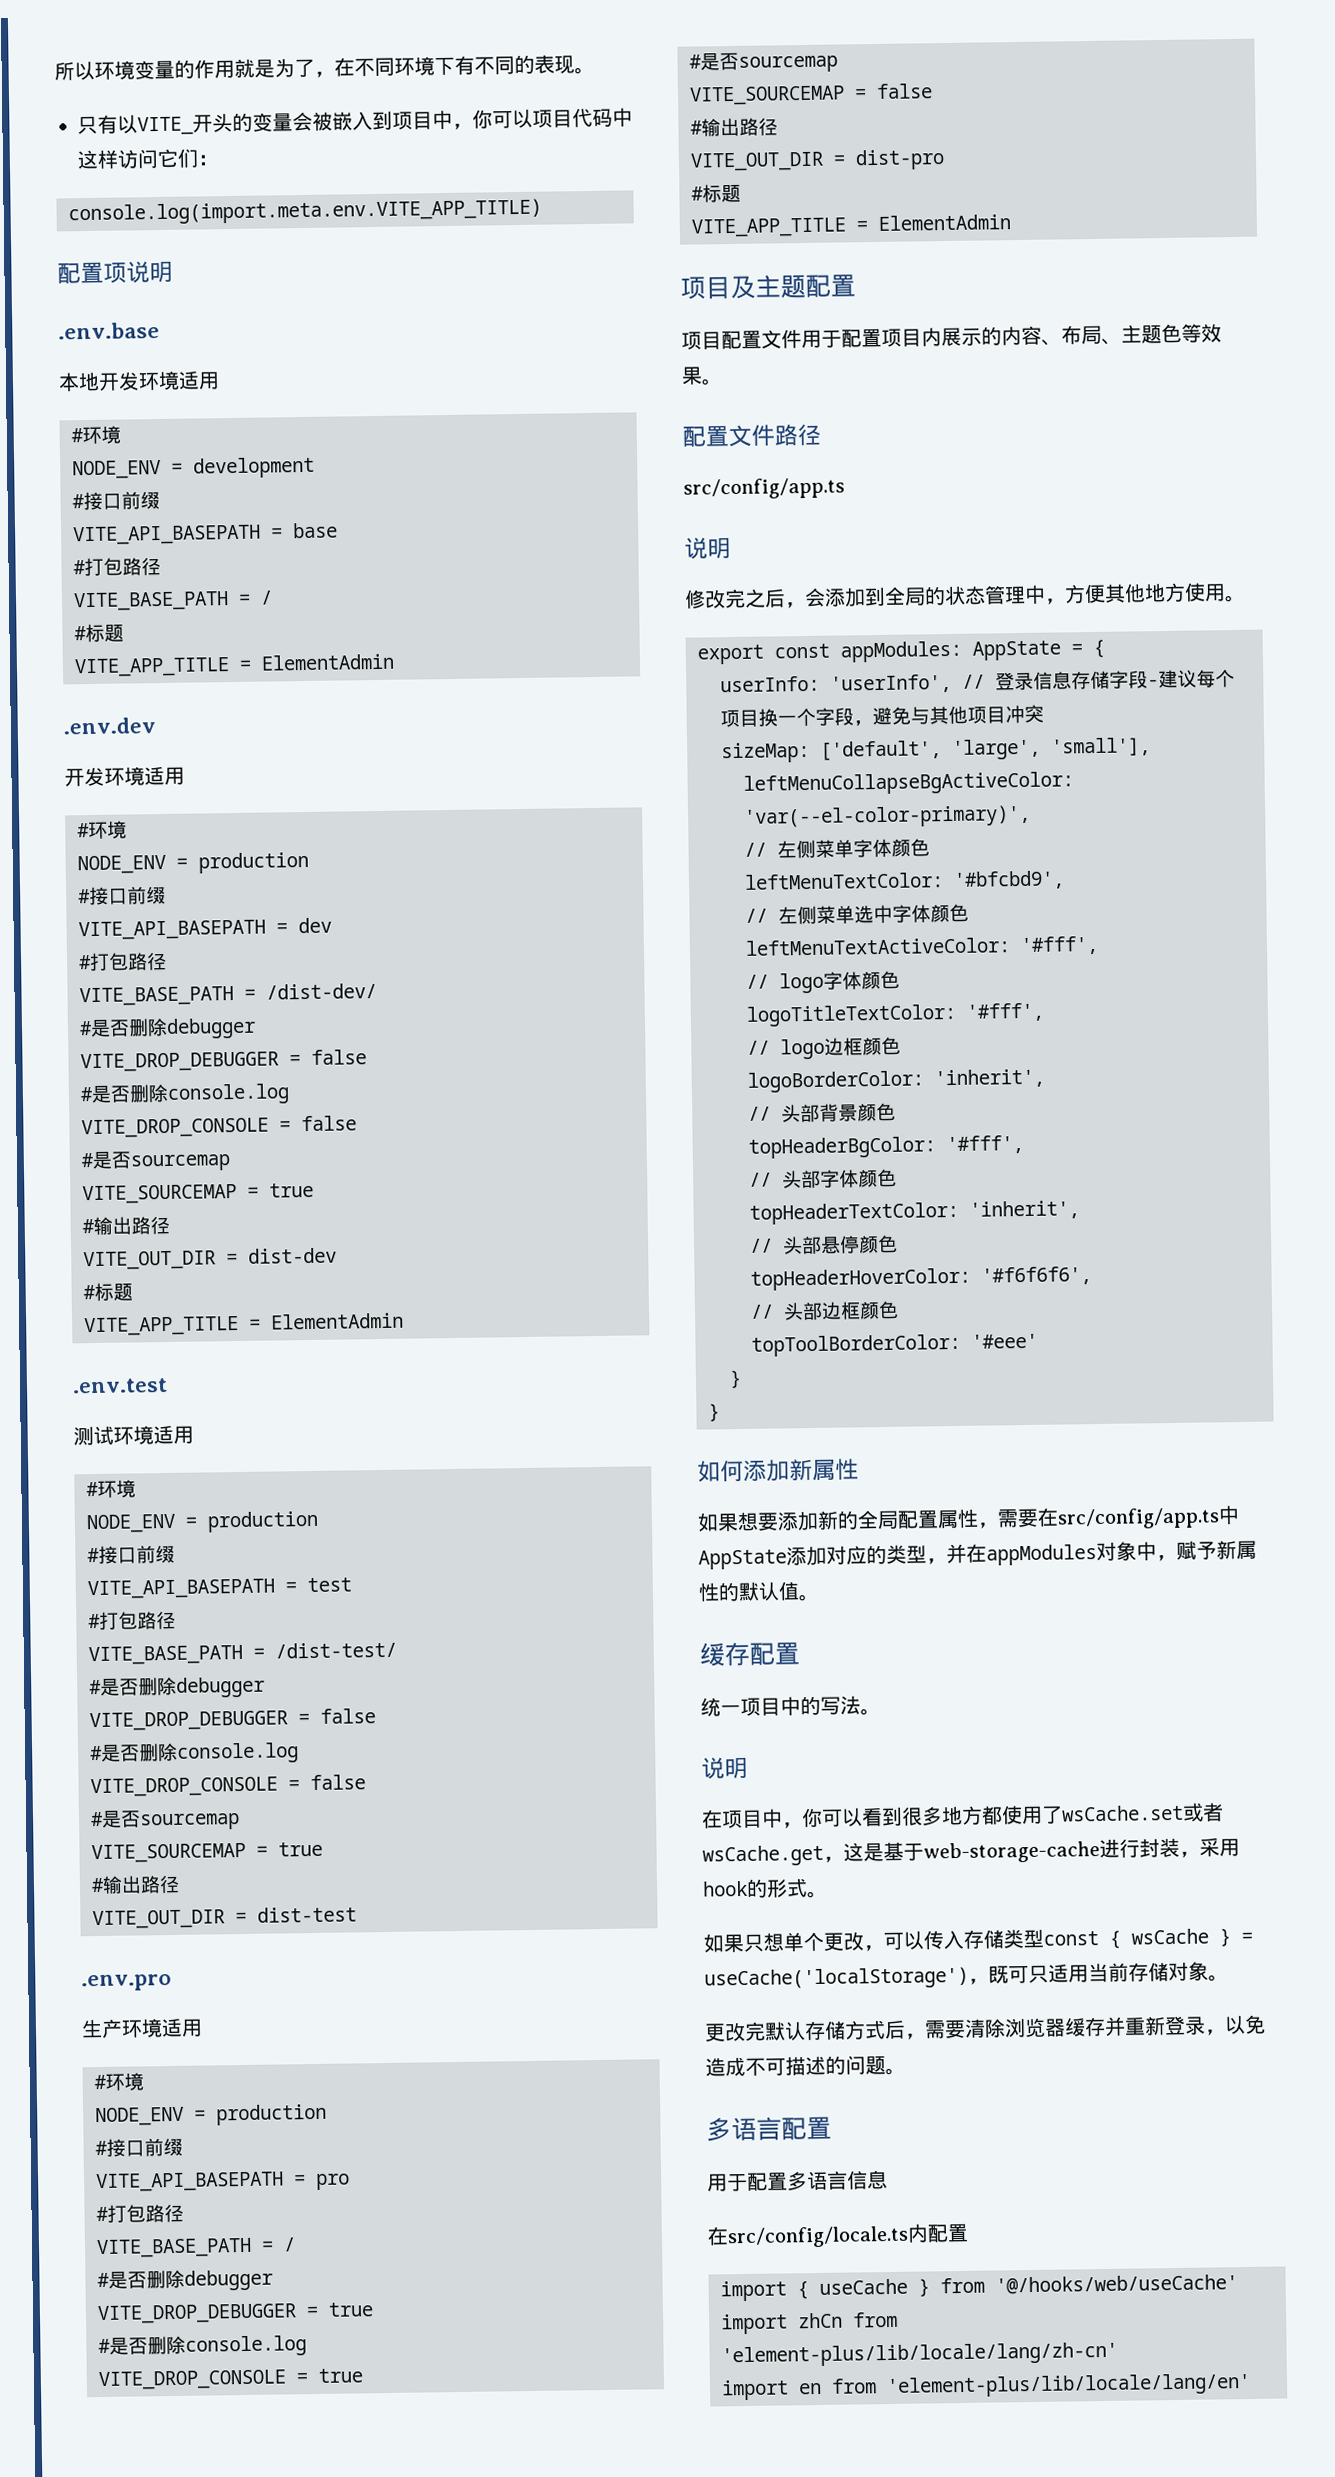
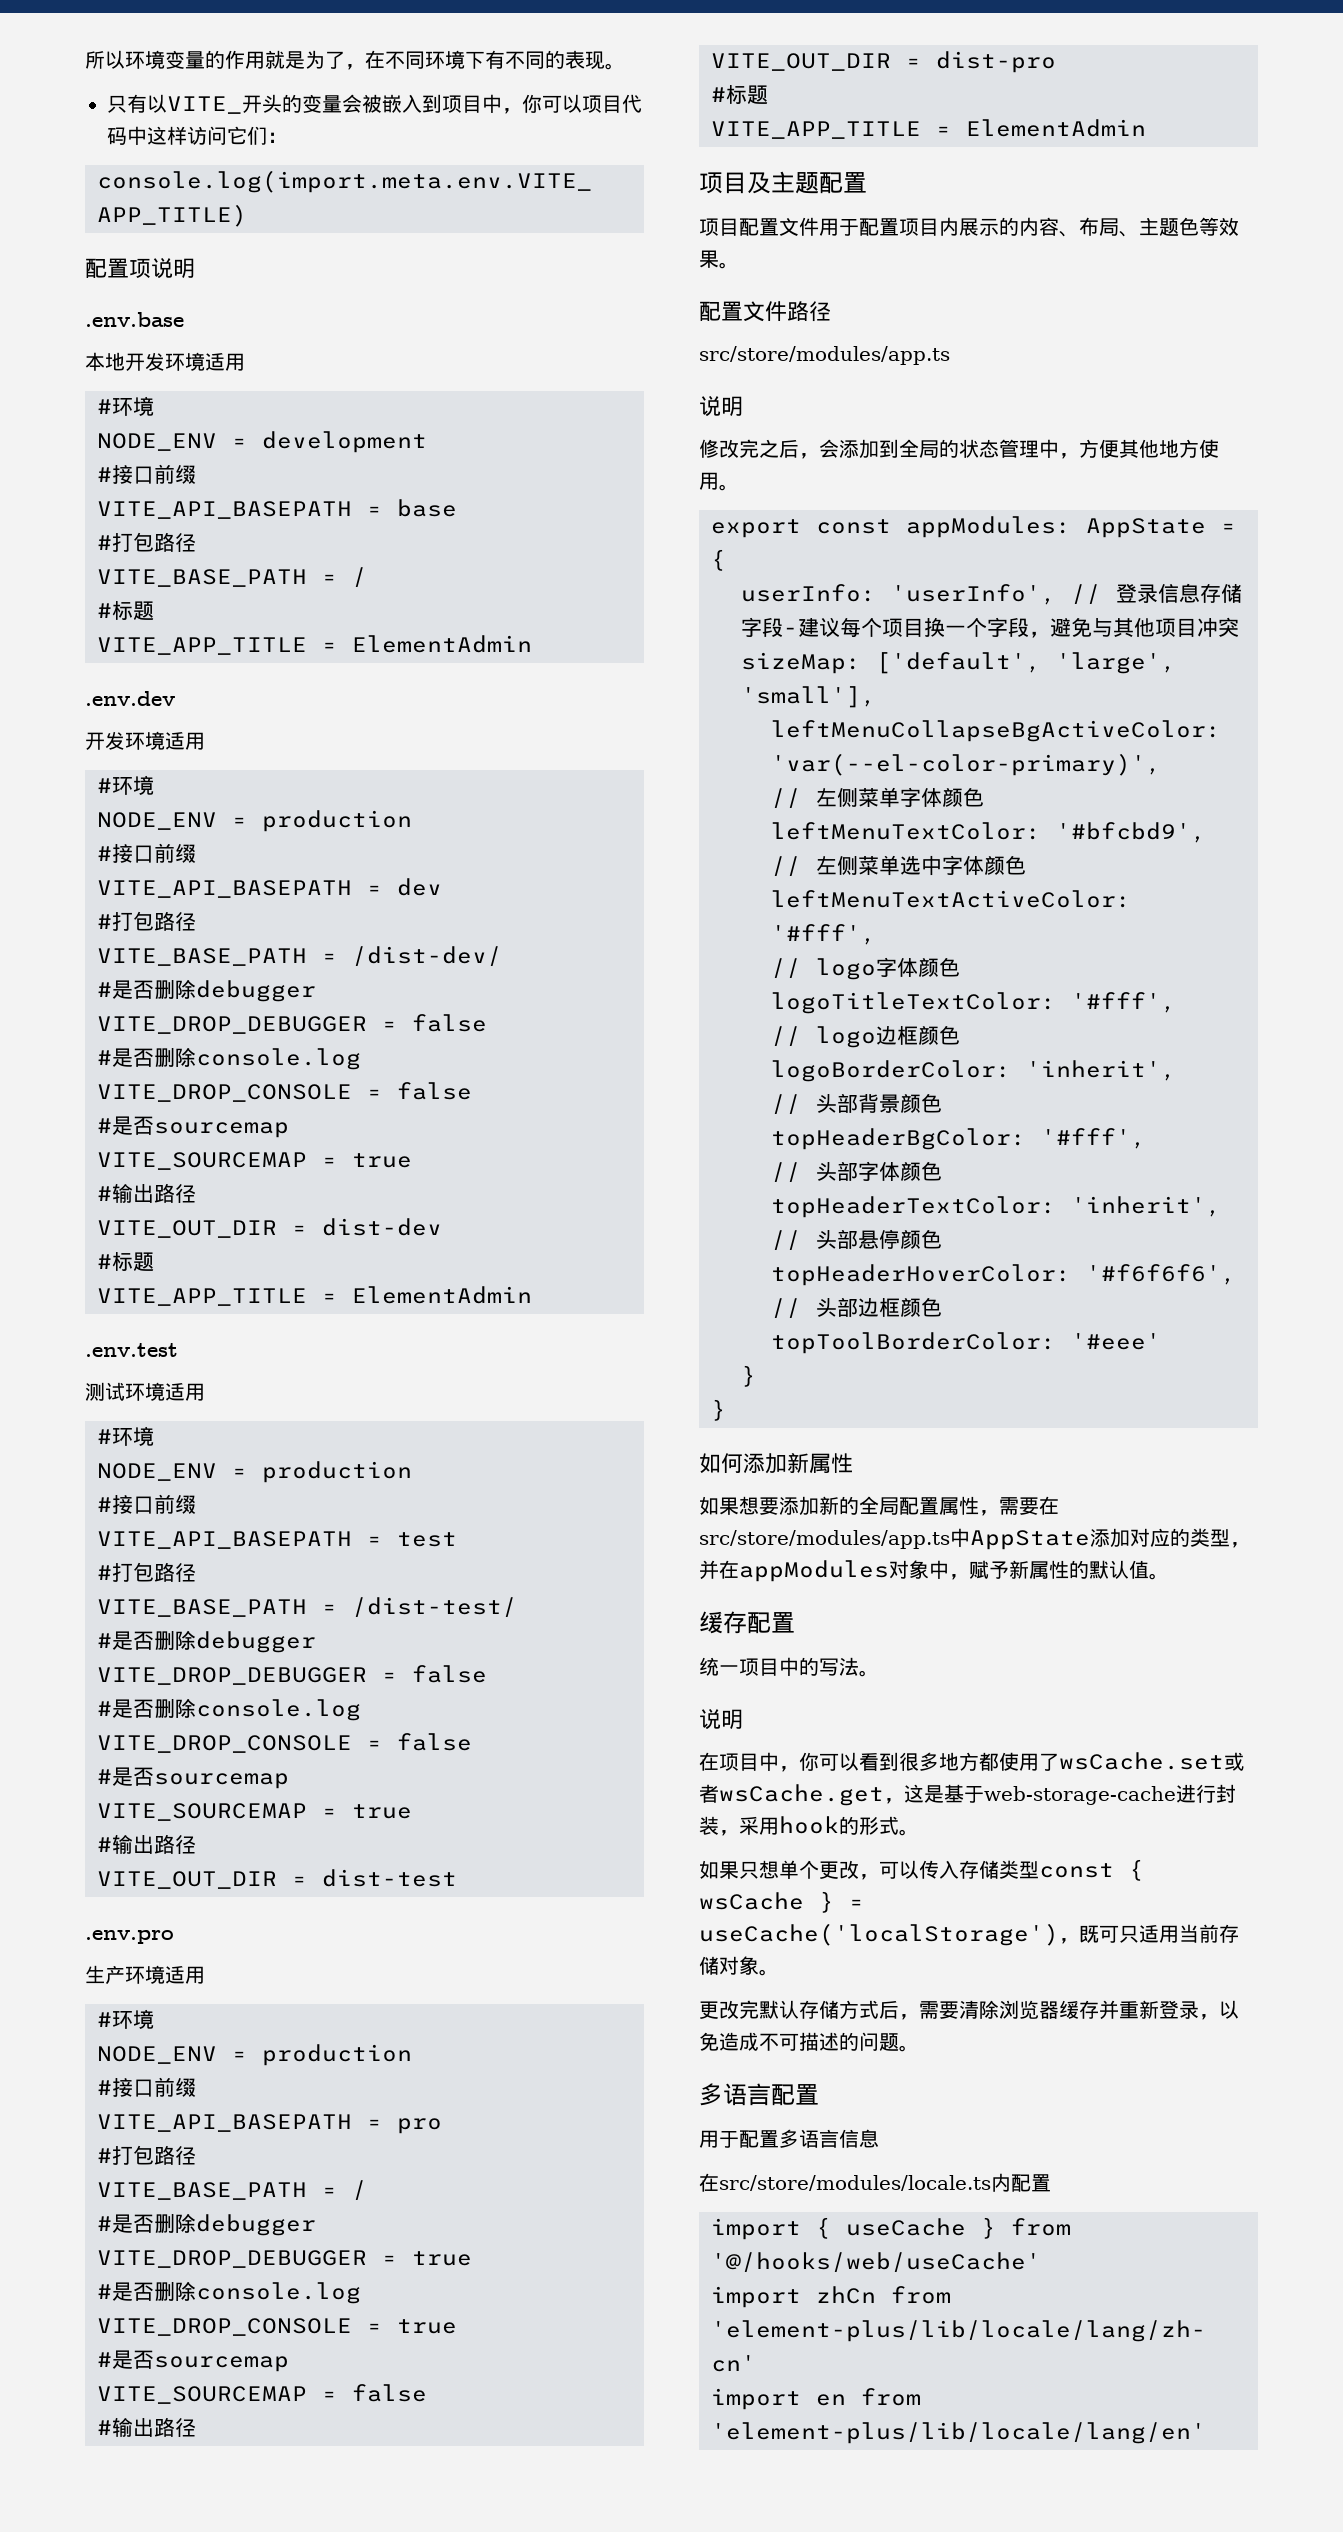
[683,477,845,500] src/config/app.ts -> [699,346,950,365] src/store/modules/app.ts
[1057,1507,1220,1530] src/config/app.ts -> [699,1530,950,1549] src/store/modules/app.ts
[727,2225,909,2249] src/config/locale.ts -> [719,2175,991,2191] src/store/modules/locale.ts

